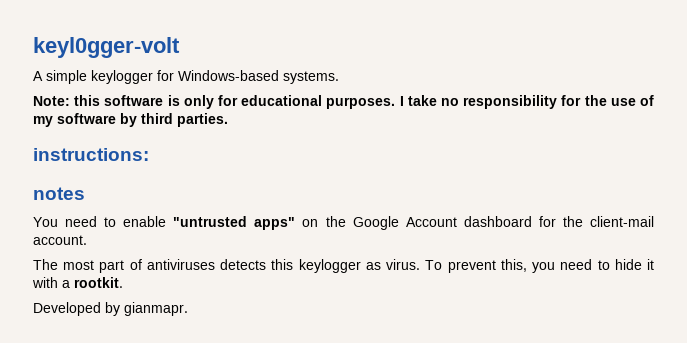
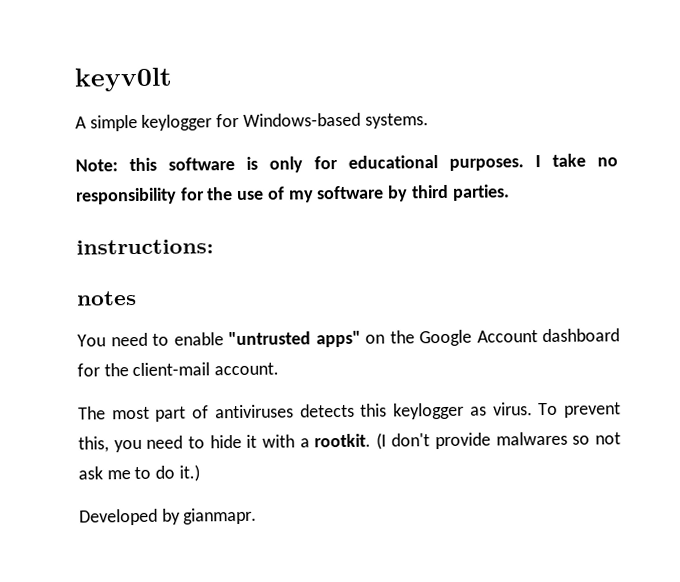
[33,37,180,58] keyl0gger-volt -> [74,67,173,92] keyv0lt
(123, 282) none -> [375,431,622,450] [78,464,200,482] (I don't provide malwares so not ask me to do it.)

